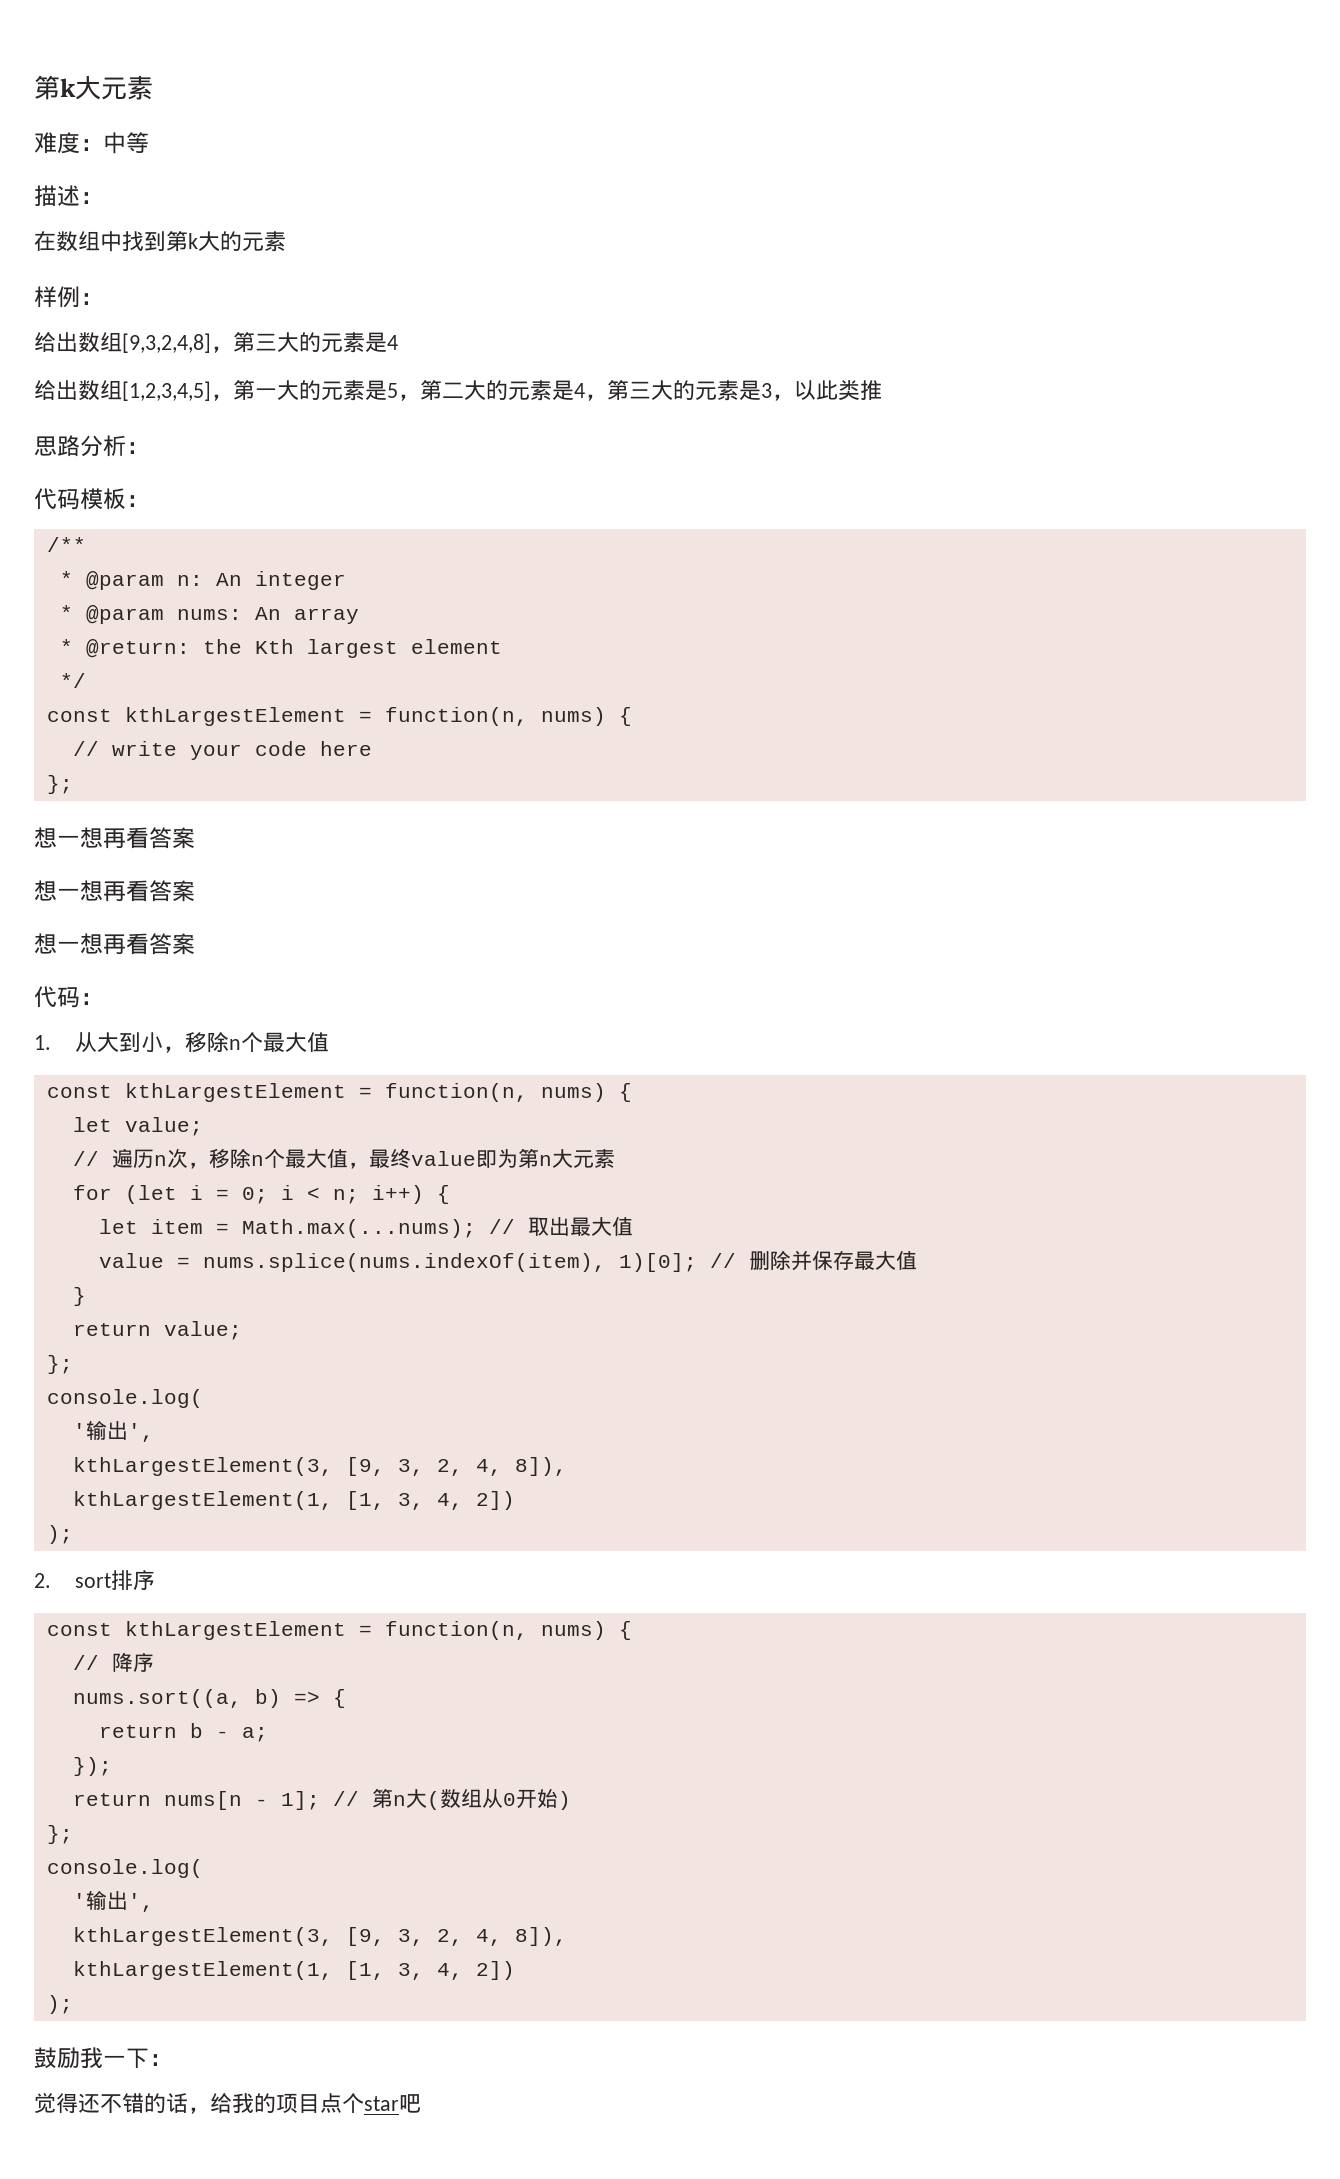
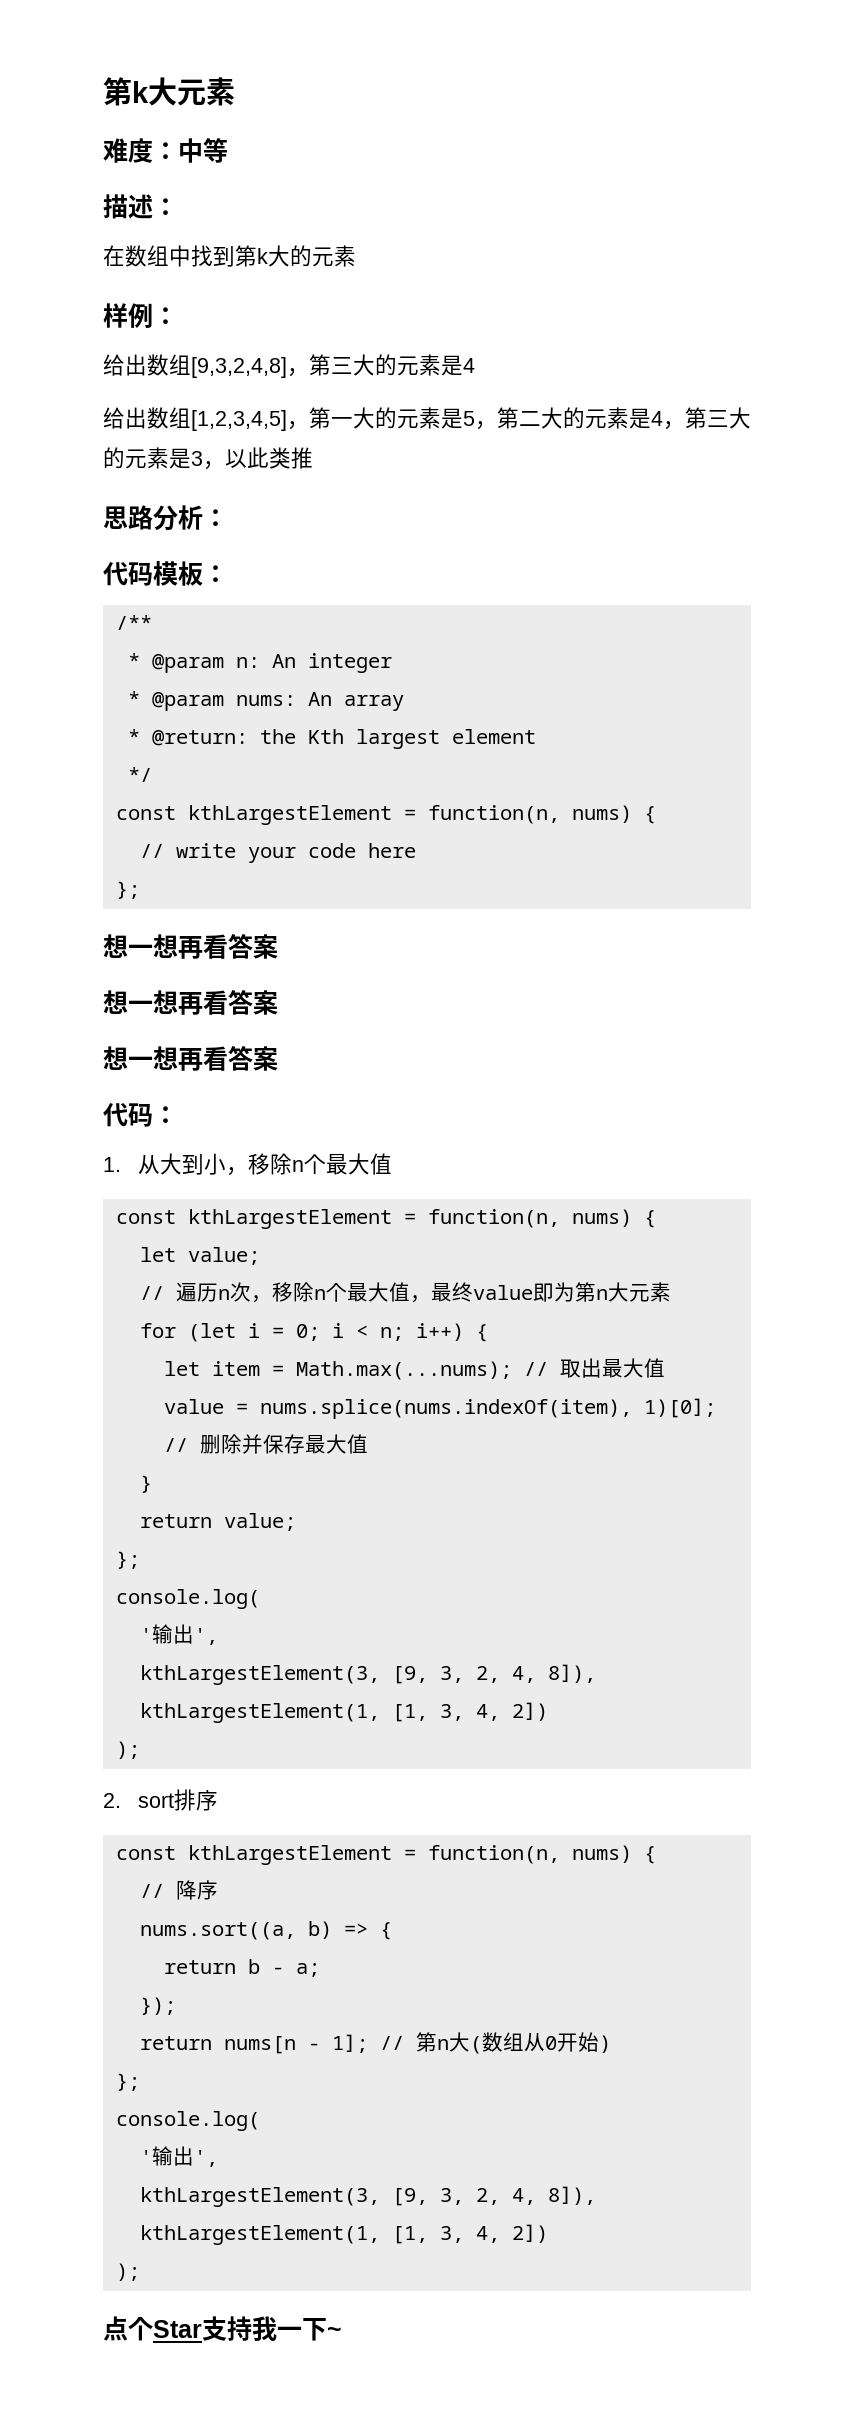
[34,2047,172,2069] [34,2093,421,2114] 鼓励我一下： // 觉得还不错的话，给我的项目点个star吧 -> [103,2316,342,2341] 点个Star支持我一下~

